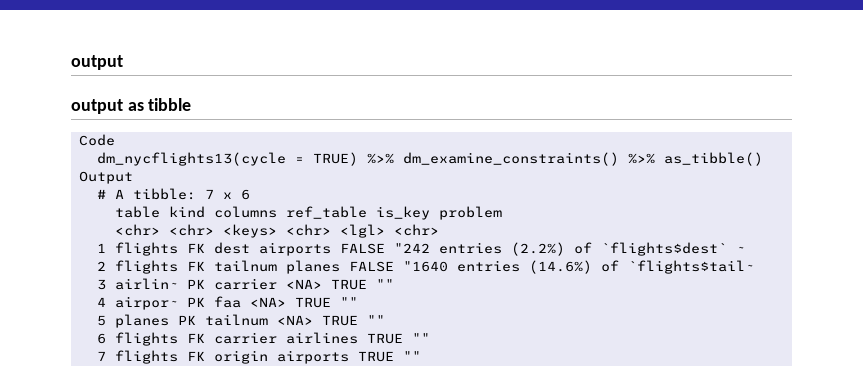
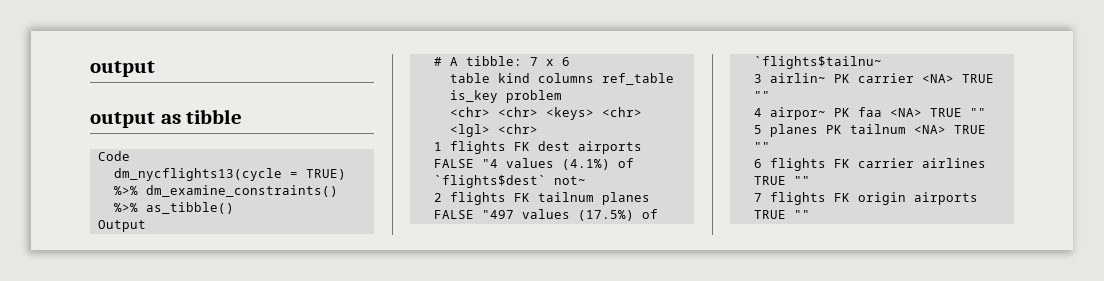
[394,242,566,256] "242 entries (2.2%) -> [481,158,610,170] "4 values (4.1%)
[736,246,746,253] ~ -> [553,176,586,185] not~
[403,260,755,274] "1640 entries (14.6%) of `flights$tail~ -> [481,209,658,221] [753,56,882,69] "497 values (17.5%) of `flights$tailnu~

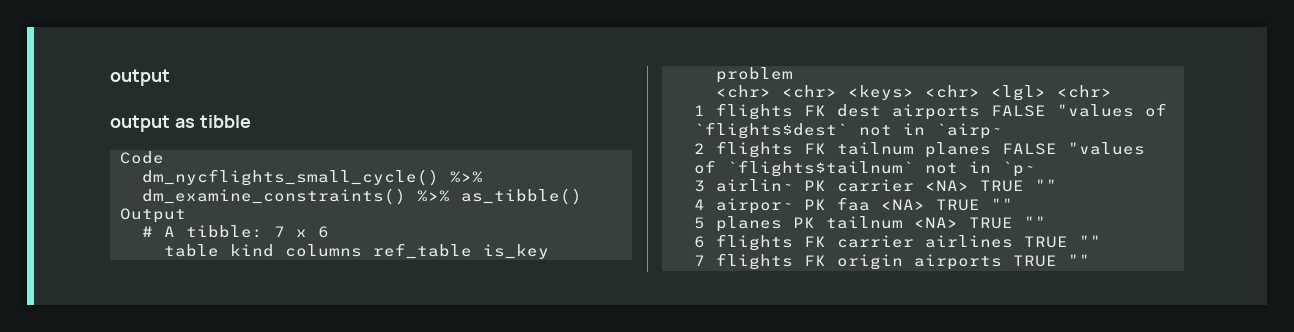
[113,168,346,181] dm_nycflights13(cycle = TRUE) -> [141,169,439,186] dm_nycflights_small_cycle()
[481,158,634,170] [433,175,586,188] "4 values (4.1%) of `flights$dest` not~ -> [1056,103,1167,117] [693,122,1002,139] "values of `flights$dest` not in `airp~
[481,209,658,221] [753,56,882,69] "497 values (17.5%) of `flights$tailnu~ -> [1067,142,1145,155] [693,160,1035,177] "values of `flights$tailnum` not in `p~

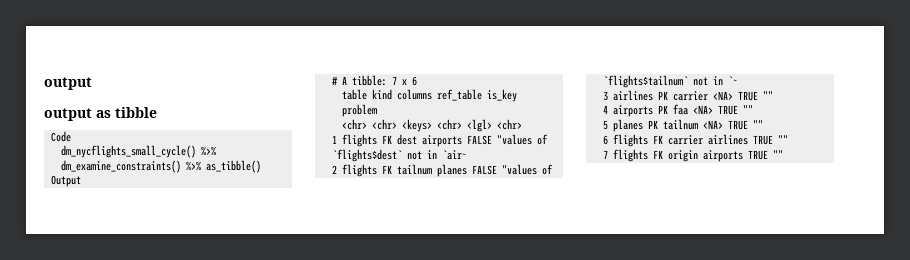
[935,123,1002,139] `airp~ -> [441,150,467,160] `air~
[1001,161,1035,177] `p~ -> [727,76,738,85] `~
[715,179,793,192] airlin~ -> [612,90,653,101] airlines
[715,198,793,214] airpor~ -> [612,105,653,117] airports

